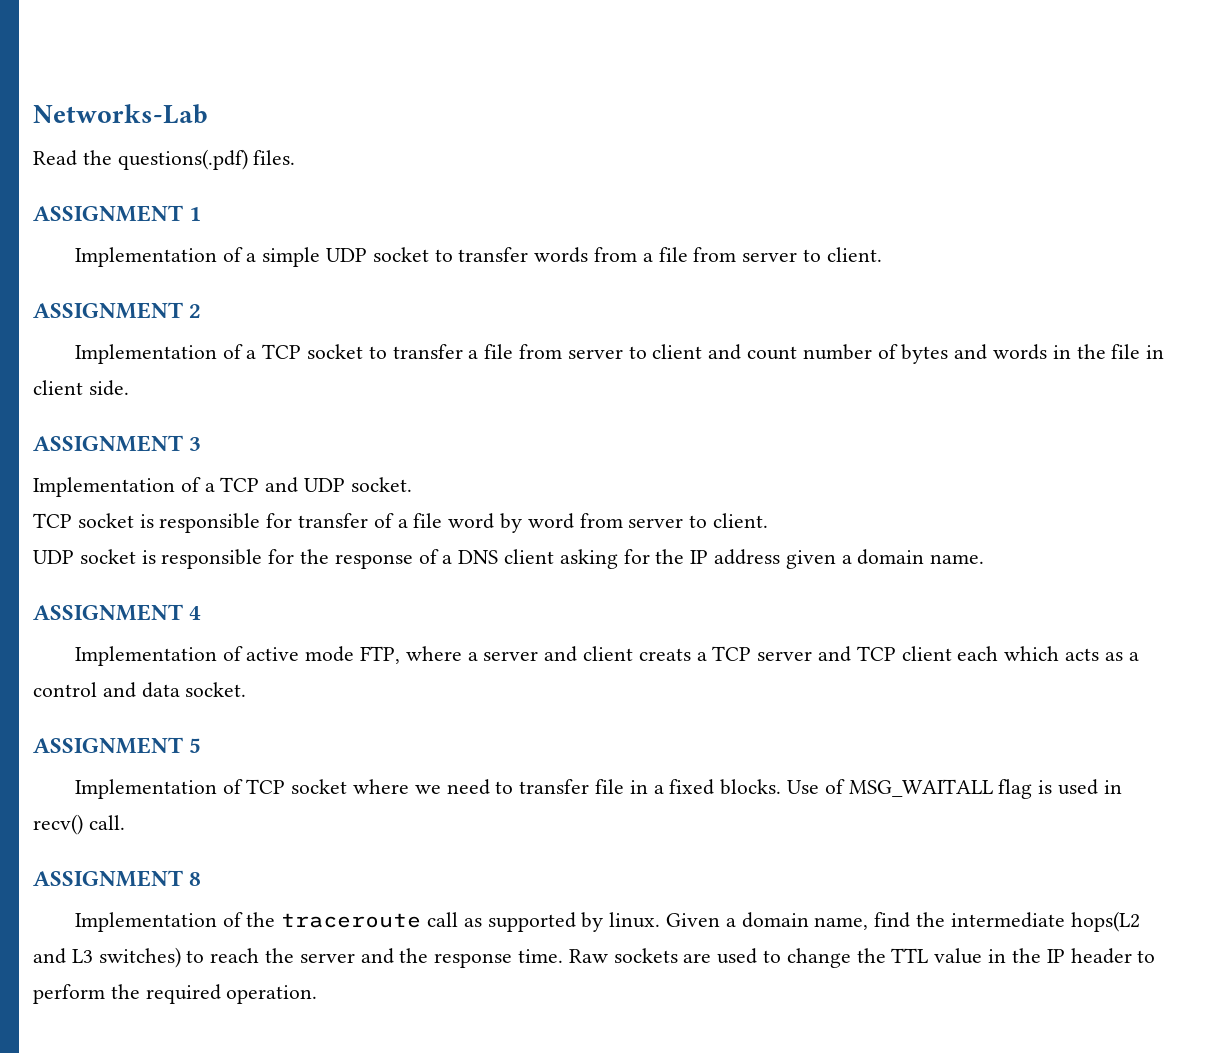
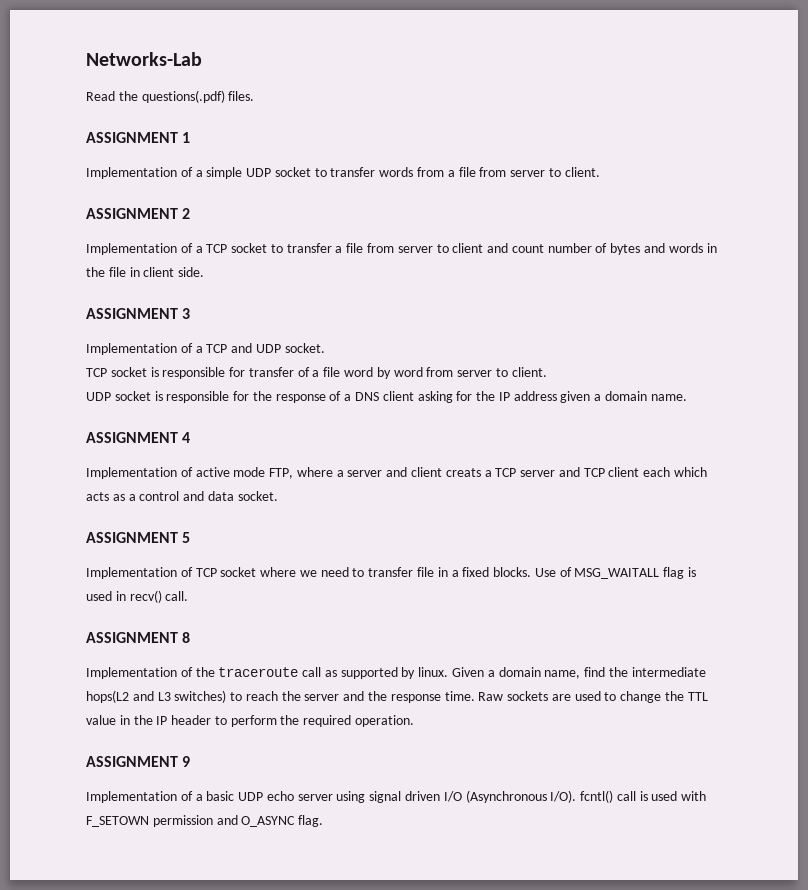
(318, 994) none -> [86,756,191,767] [86,790,707,803] [86,815,324,827] // ASSIGNMENT 9 // Implementation of a basic UDP echo server using signal driven I/O (Asynchronous I/O). fcntl() call is used with F_SETOWN permission and O_ASYNC flag.

